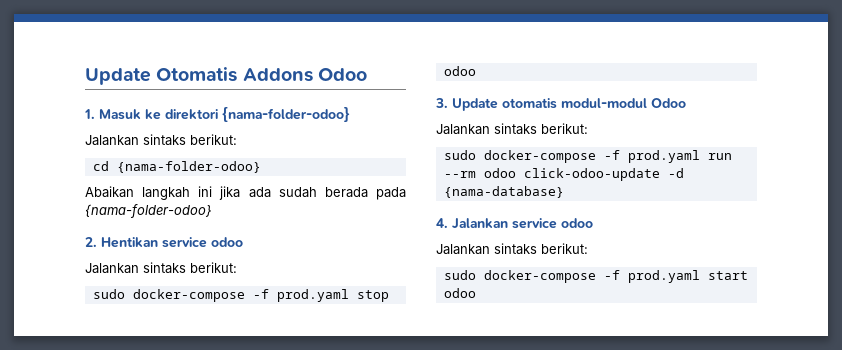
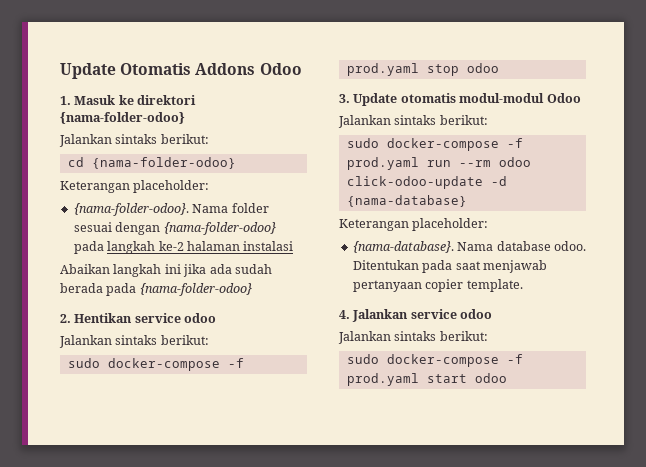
(261, 167) none -> [60,180,210,193] [73,203,269,216] [73,222,276,235] [73,241,294,254] // Keterangan placeholder: // {nama-folder-odoo}. Nama folder sesuai dengan {nama-folder-odoo} pada langkah ke-2 halaman instalasi
(564, 192) none -> [339,218,489,231] [352,241,586,253] [352,260,547,273] [352,279,523,292] // Keterangan placeholder: // {nama-database}. Nama database odoo. Ditentukan pada saat menjawab pertanyaan copier template.

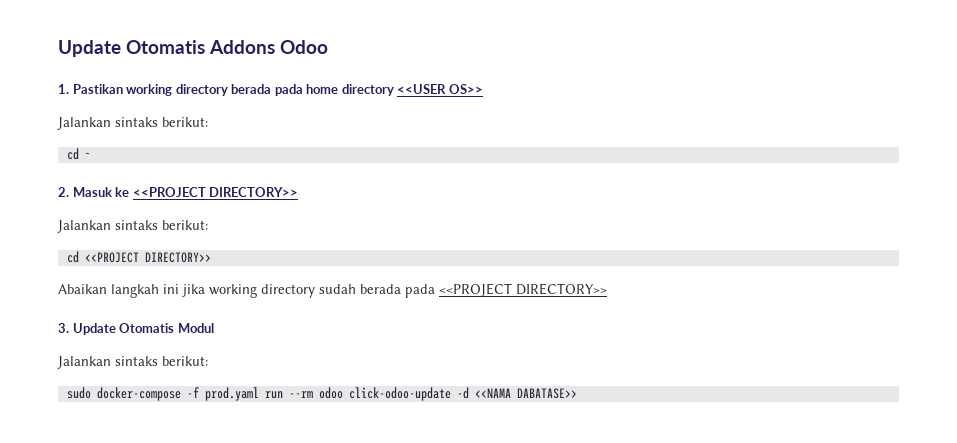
[74,95,197,105] [60,112,185,124] [59,134,209,147] [67,157,236,169] [60,180,210,193] [73,203,269,216] [73,222,276,235] [73,241,294,254] Masuk ke direktori {nama-folder-odoo} // Jalankan sintaks berikut: // cd {nama-folder-odoo} // Keterangan placeholder: // {nama-folder-odoo}. Nama folder sesuai dengan {nama-folder-odoo} pada langkah ke-2 halaman instalasi -> [72,84,483,96] [57,117,208,130] [66,148,91,160] [58,187,299,197] [57,220,208,233] [66,251,211,263] Pastikan working directory berada pada home directory <<USER OS>> // Jalankan sintaks berikut: // cd ~ // 2. Masuk ke <<PROJECT DIRECTORY>> // Jalankan sintaks berikut: // cd <<PROJECT DIRECTORY>>
[209,264,232,274] ada -> [209,284,315,298] working directory
[139,283,252,296] [60,313,217,323] [59,335,209,348] [67,358,244,371] [346,63,499,76] {nama-folder-odoo} // 2. Hentikan service odoo // Jalankan sintaks berikut: // sudo docker-compose -f prod.yaml stop odoo -> [439,283,607,297] <<PROJECT DIRECTORY>>
[400,93,581,103] otomatis modul-modul Odoo -> [119,323,214,333] Otomatis Modul
[346,195,467,207] [339,218,489,231] [352,241,586,253] [352,260,547,273] [352,279,523,292] [339,309,493,322] [338,331,488,344] [346,354,523,367] [346,373,507,386] {nama-database} // Keterangan placeholder: // {nama-database}. Nama database odoo. Ditentukan pada saat menjawab pertanyaan copier template. // 4. Jalankan service odoo // Jalankan sintaks berikut: // sudo docker-compose -f prod.yaml start odoo -> [474,388,577,399] <<NAMA DABATASE>>

